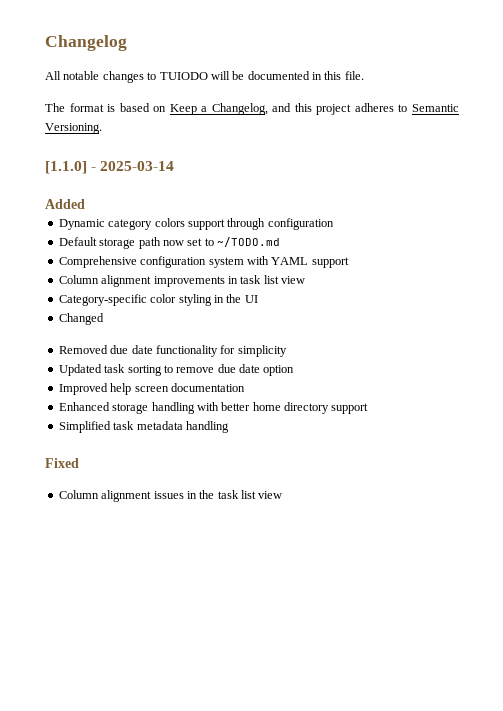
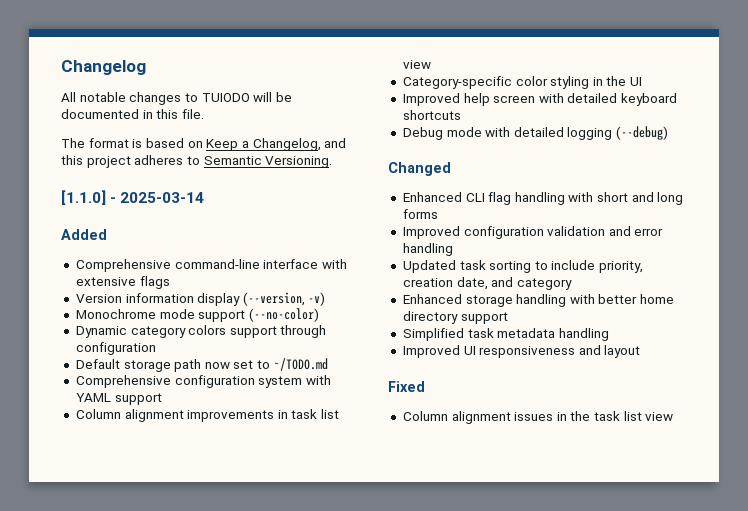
(85, 204) none -> [75,259,347,272] [75,276,170,289] [75,292,326,306] [75,308,319,322] // Comprehensive command-line interface with extensive flags // Version information display (--version, -v) // Monochrome mode support (--no-color)
[58,313,104,325] [58,345,287,357] [58,364,295,376] [58,383,245,395] Changed // Removed due date functionality for simplicity // Updated task sorting to remove due date option // Improved help screen documentation -> [402,93,678,106] [402,110,461,120] [402,126,669,140] [388,162,451,176] [402,192,684,205] [402,209,438,219] [402,226,664,239] [402,243,453,256] [402,260,644,273] [402,277,572,290] Improved help screen with detailed keyboard shortcuts // Debug mode with detailed logging (--debug) // Changed // Enhanced CLI flag handling with short and long forms // Improved configuration validation and error handling // Updated task sorting to include priority, creation date, and category
(229, 427) none -> [402,345,641,358] // Improved UI responsiveness and layout

